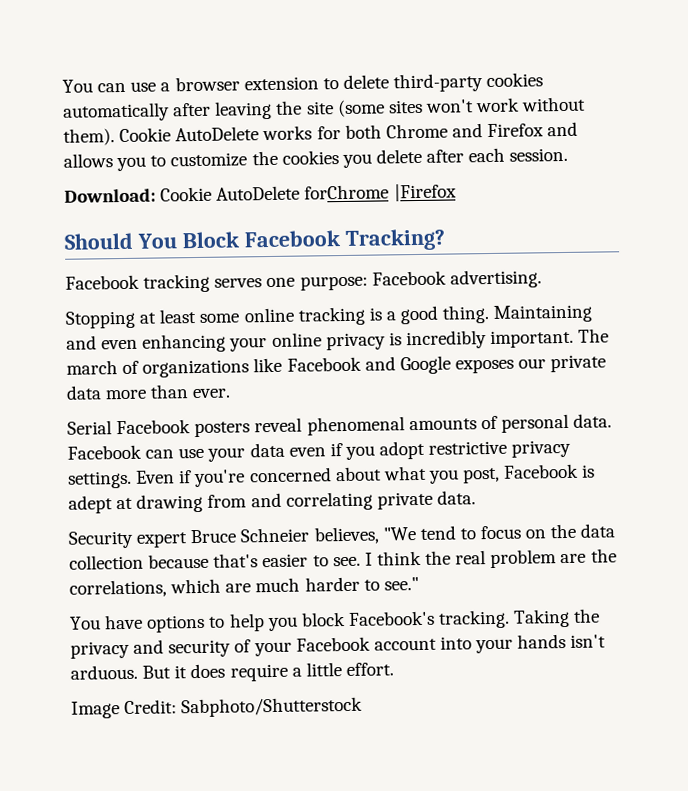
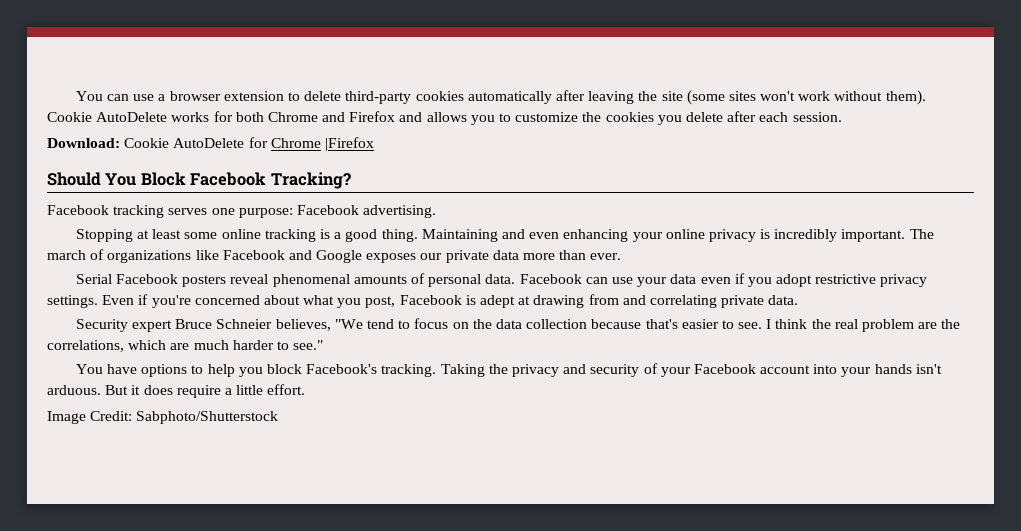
[304,184,390,200] forChrome -> [248,137,321,148] for Chrome

